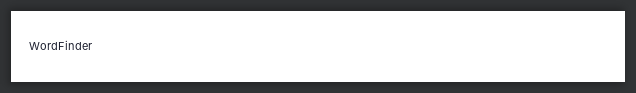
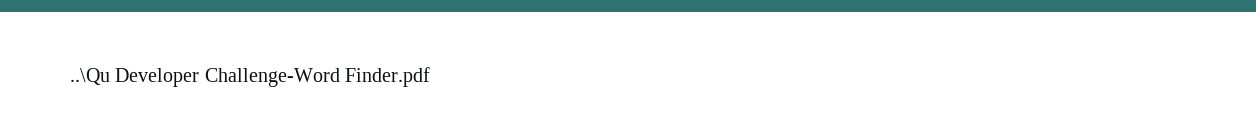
[29,40,92,50] WordFinder -> [70,67,431,87] ..\Qu Developer Challenge-Word Finder.pdf

